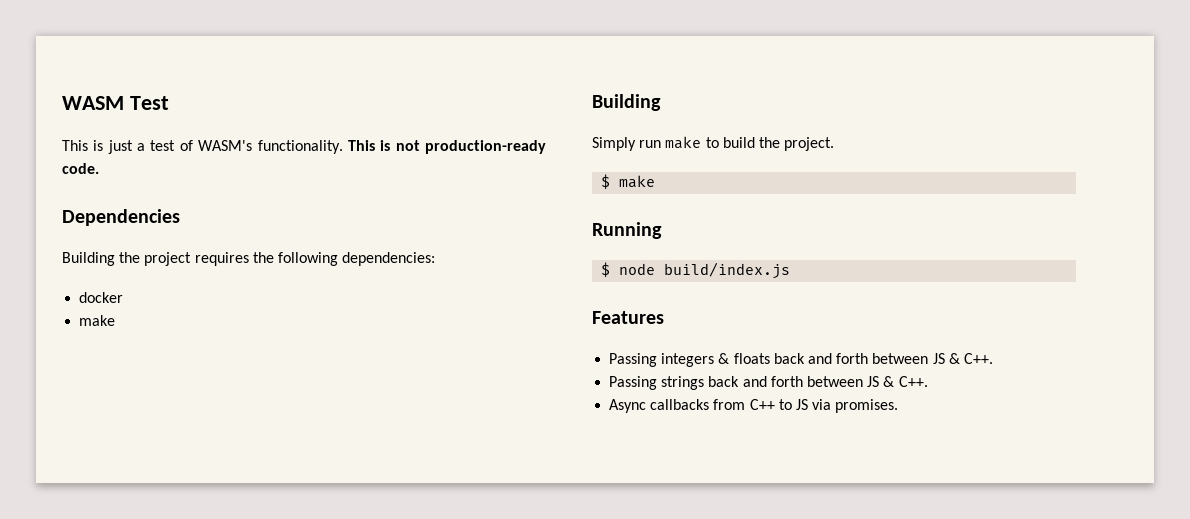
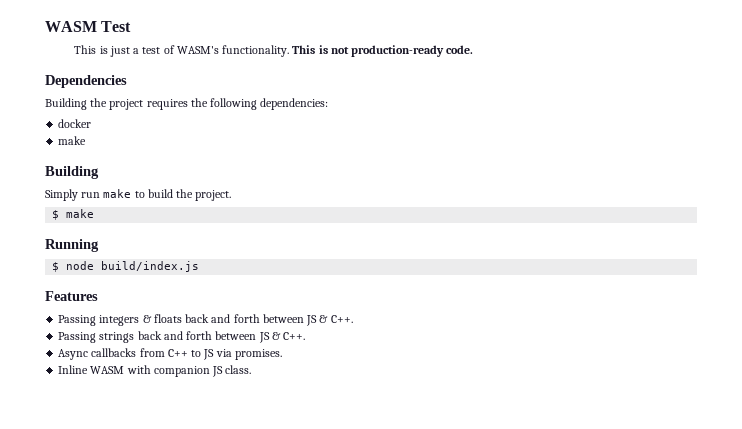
(899, 406) none -> [58,365,252,377] // Inline WASM with companion JS class.

